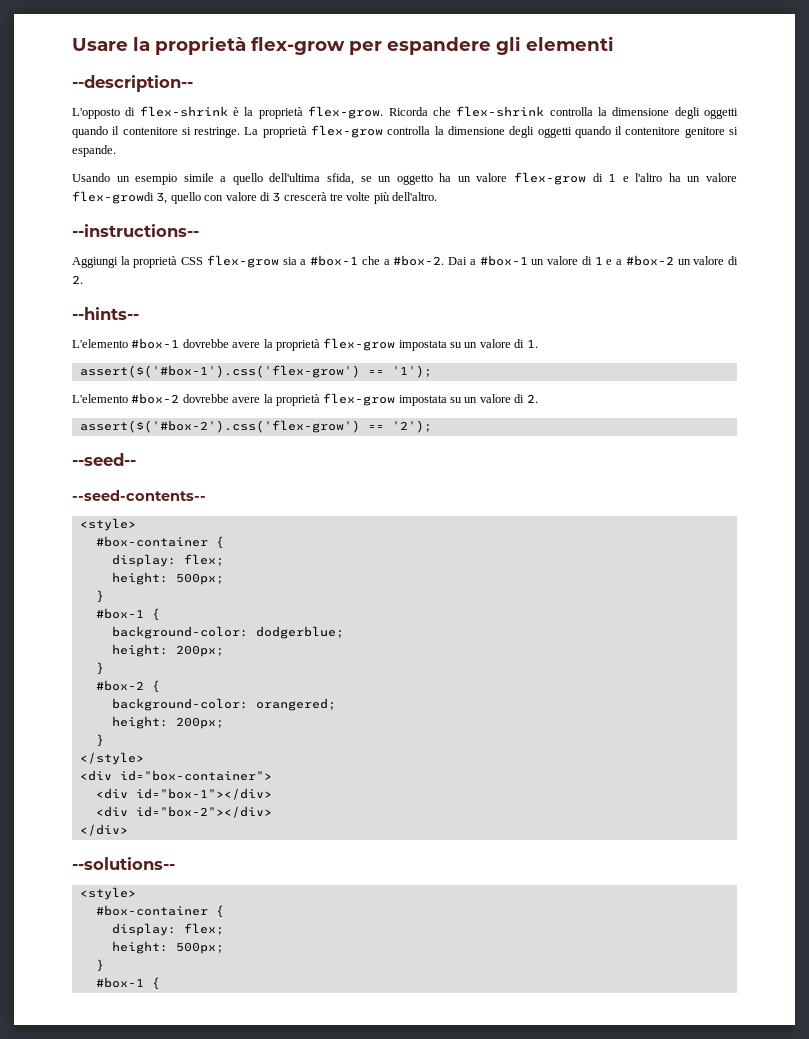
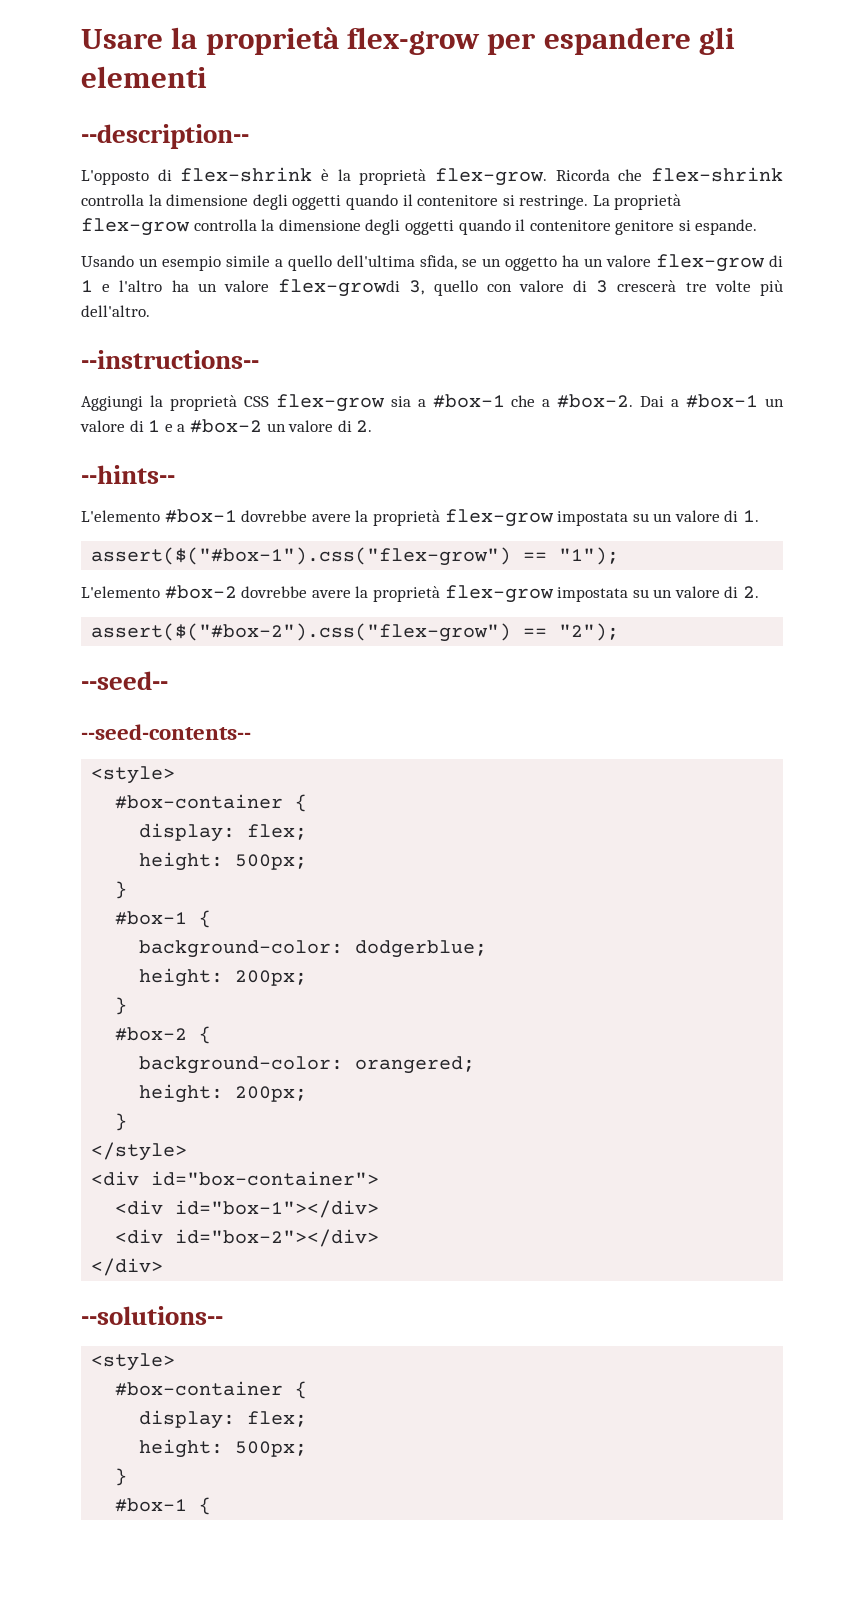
[79,365,432,378] assert($('#box-1').css('flex-grow') == '1'); -> [91,547,620,566] assert($("#box-1").css("flex-grow") == "1");
[79,420,432,433] assert($('#box-2').css('flex-grow') == '2'); -> [91,623,620,642] assert($("#box-2").css("flex-grow") == "2");

